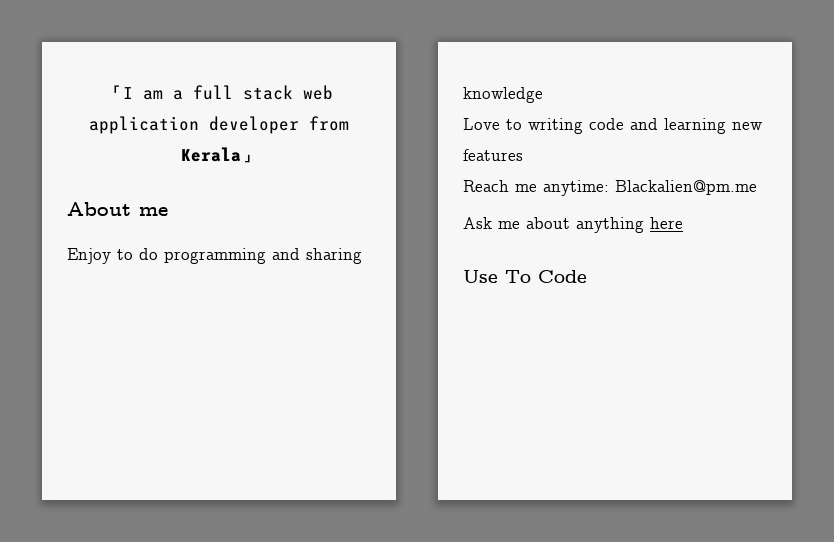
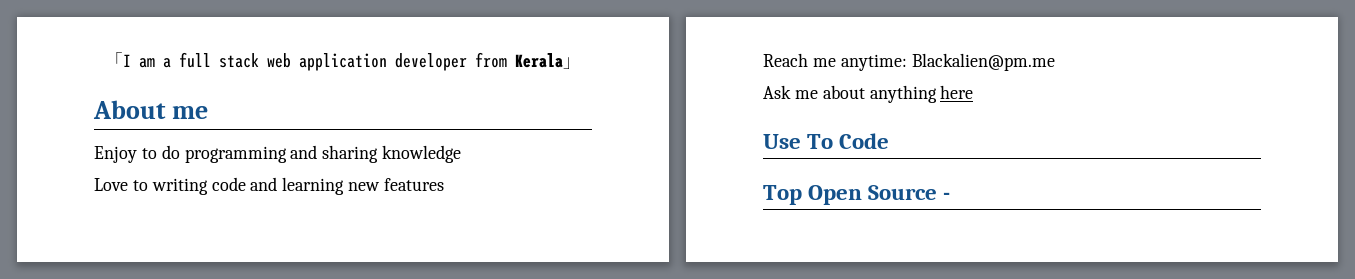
(587, 276) none -> [763,185,951,205] // Top Open Source -

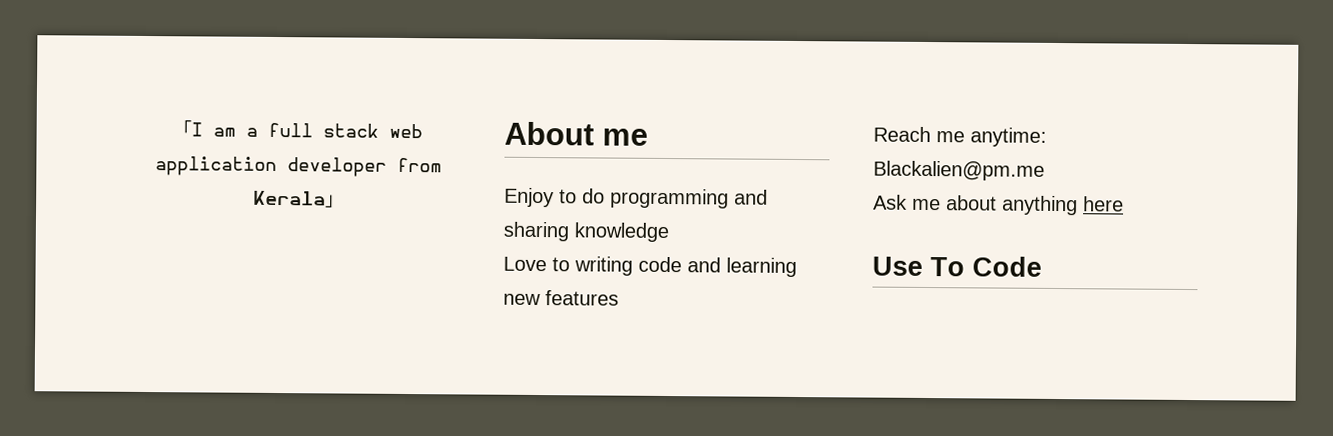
[763,185,951,205] // Top Open Source - -> (1042, 266) none

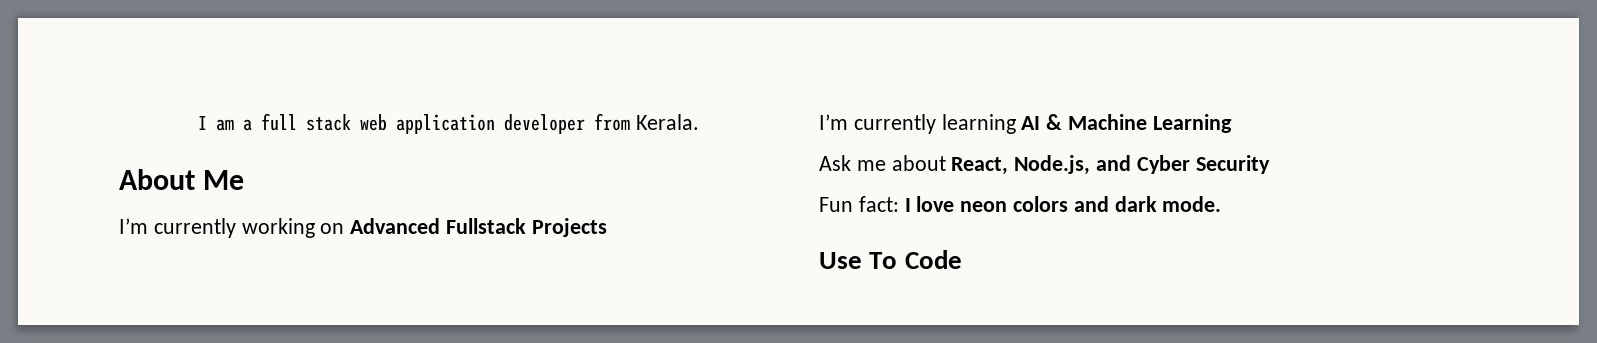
[173,120,192,137] 「 -> (198, 123) none
[252,190,344,208] Kerala」 -> [635,114,699,130] Kerala.
[602,128,648,146] [504,187,768,209] [503,221,669,243] [503,256,797,278] [503,290,619,306] [873,126,1047,147] [873,160,1045,181] [873,194,1124,216] me // Enjoy to do programming and sharing knowledge // Love to writing code and learning new features // Reach me anytime: Blackalien@pm.me // Ask me about anything here -> [203,170,245,190] [119,218,607,238] [819,114,1232,134] [819,155,1270,175] [819,196,1222,212] Me // I’m currently working on Advanced Fullstack Projects // I’m currently learning AI & Machine Learning // Ask me about React, Node.js, and Cyber Security // Fun fact: I love neon colors and dark mode.

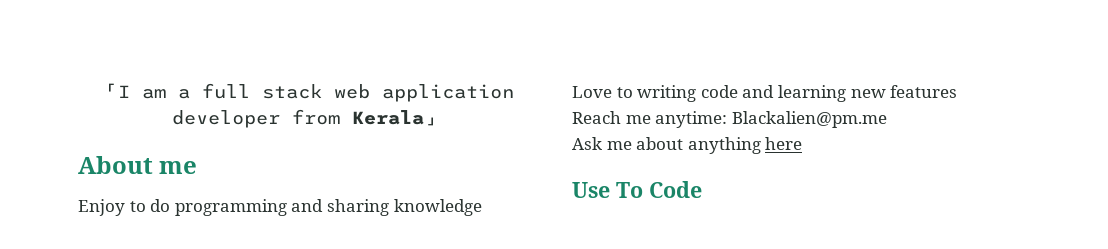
(198, 123) none -> [100,83,118,98] 「
[635,114,699,130] Kerala. -> [352,110,442,126] Kerala」
[203,170,245,190] [119,218,607,238] [819,114,1232,134] [819,155,1270,175] [819,196,1222,212] Me // I’m currently working on Advanced Fullstack Projects // I’m currently learning AI & Machine Learning // Ask me about React, Node.js, and Cyber Security // Fun fact: I love neon colors and dark mode. -> [159,161,198,174] [78,199,482,216] [572,85,958,102] [572,111,887,128] [572,137,803,154] me // Enjoy to do programming and sharing knowledge // Love to writing code and learning new features // Reach me anytime: Blackalien@pm.me // Ask me about anything here

